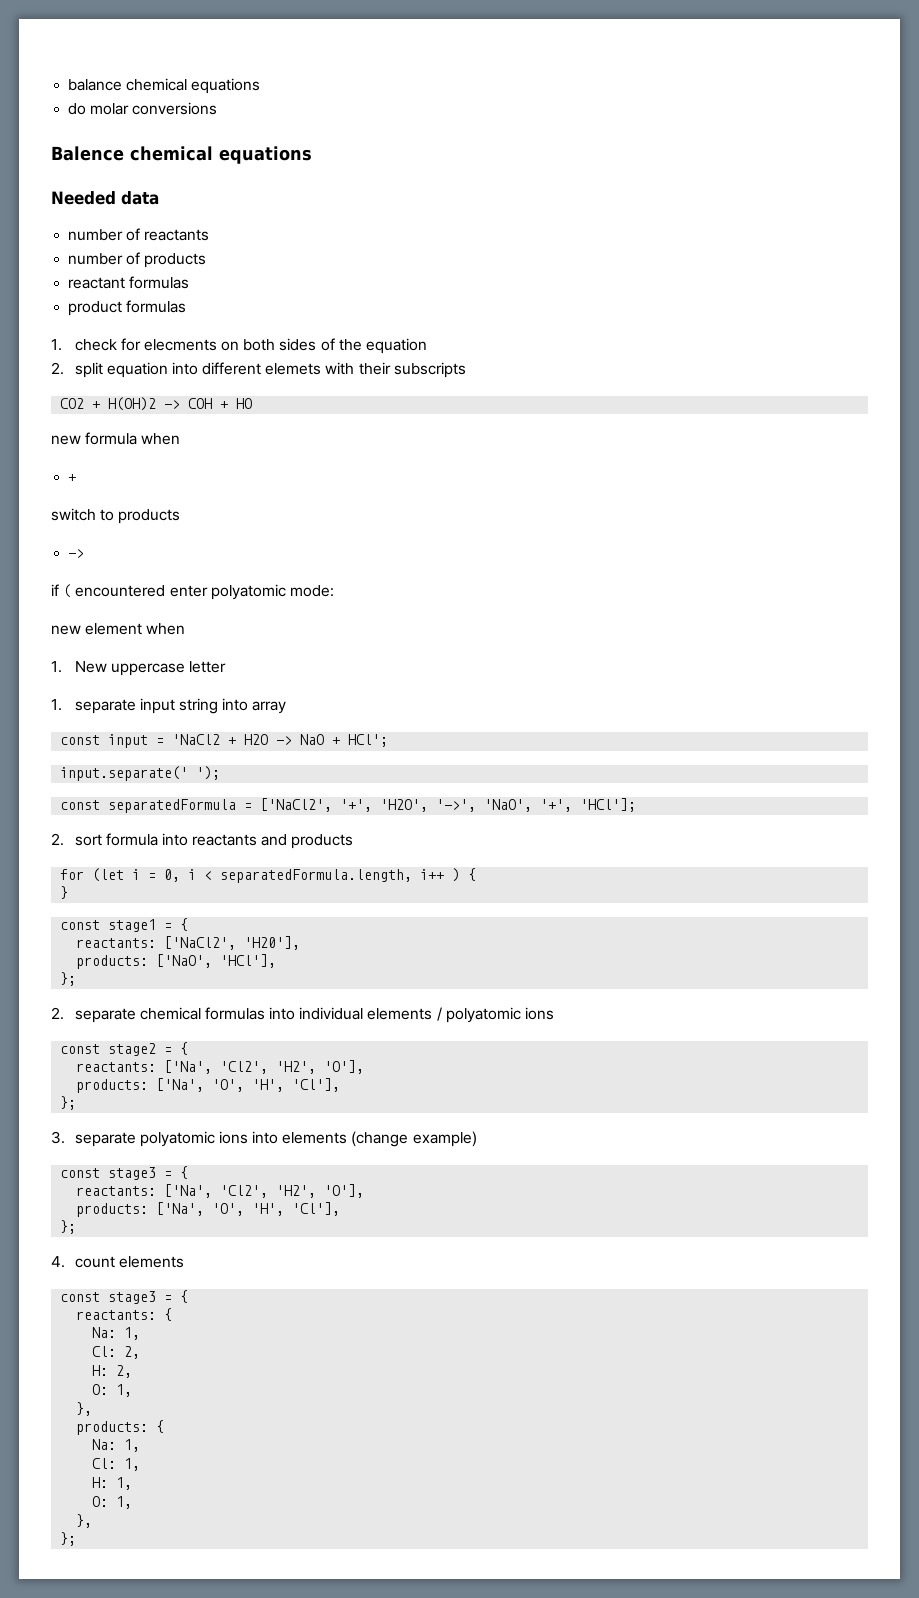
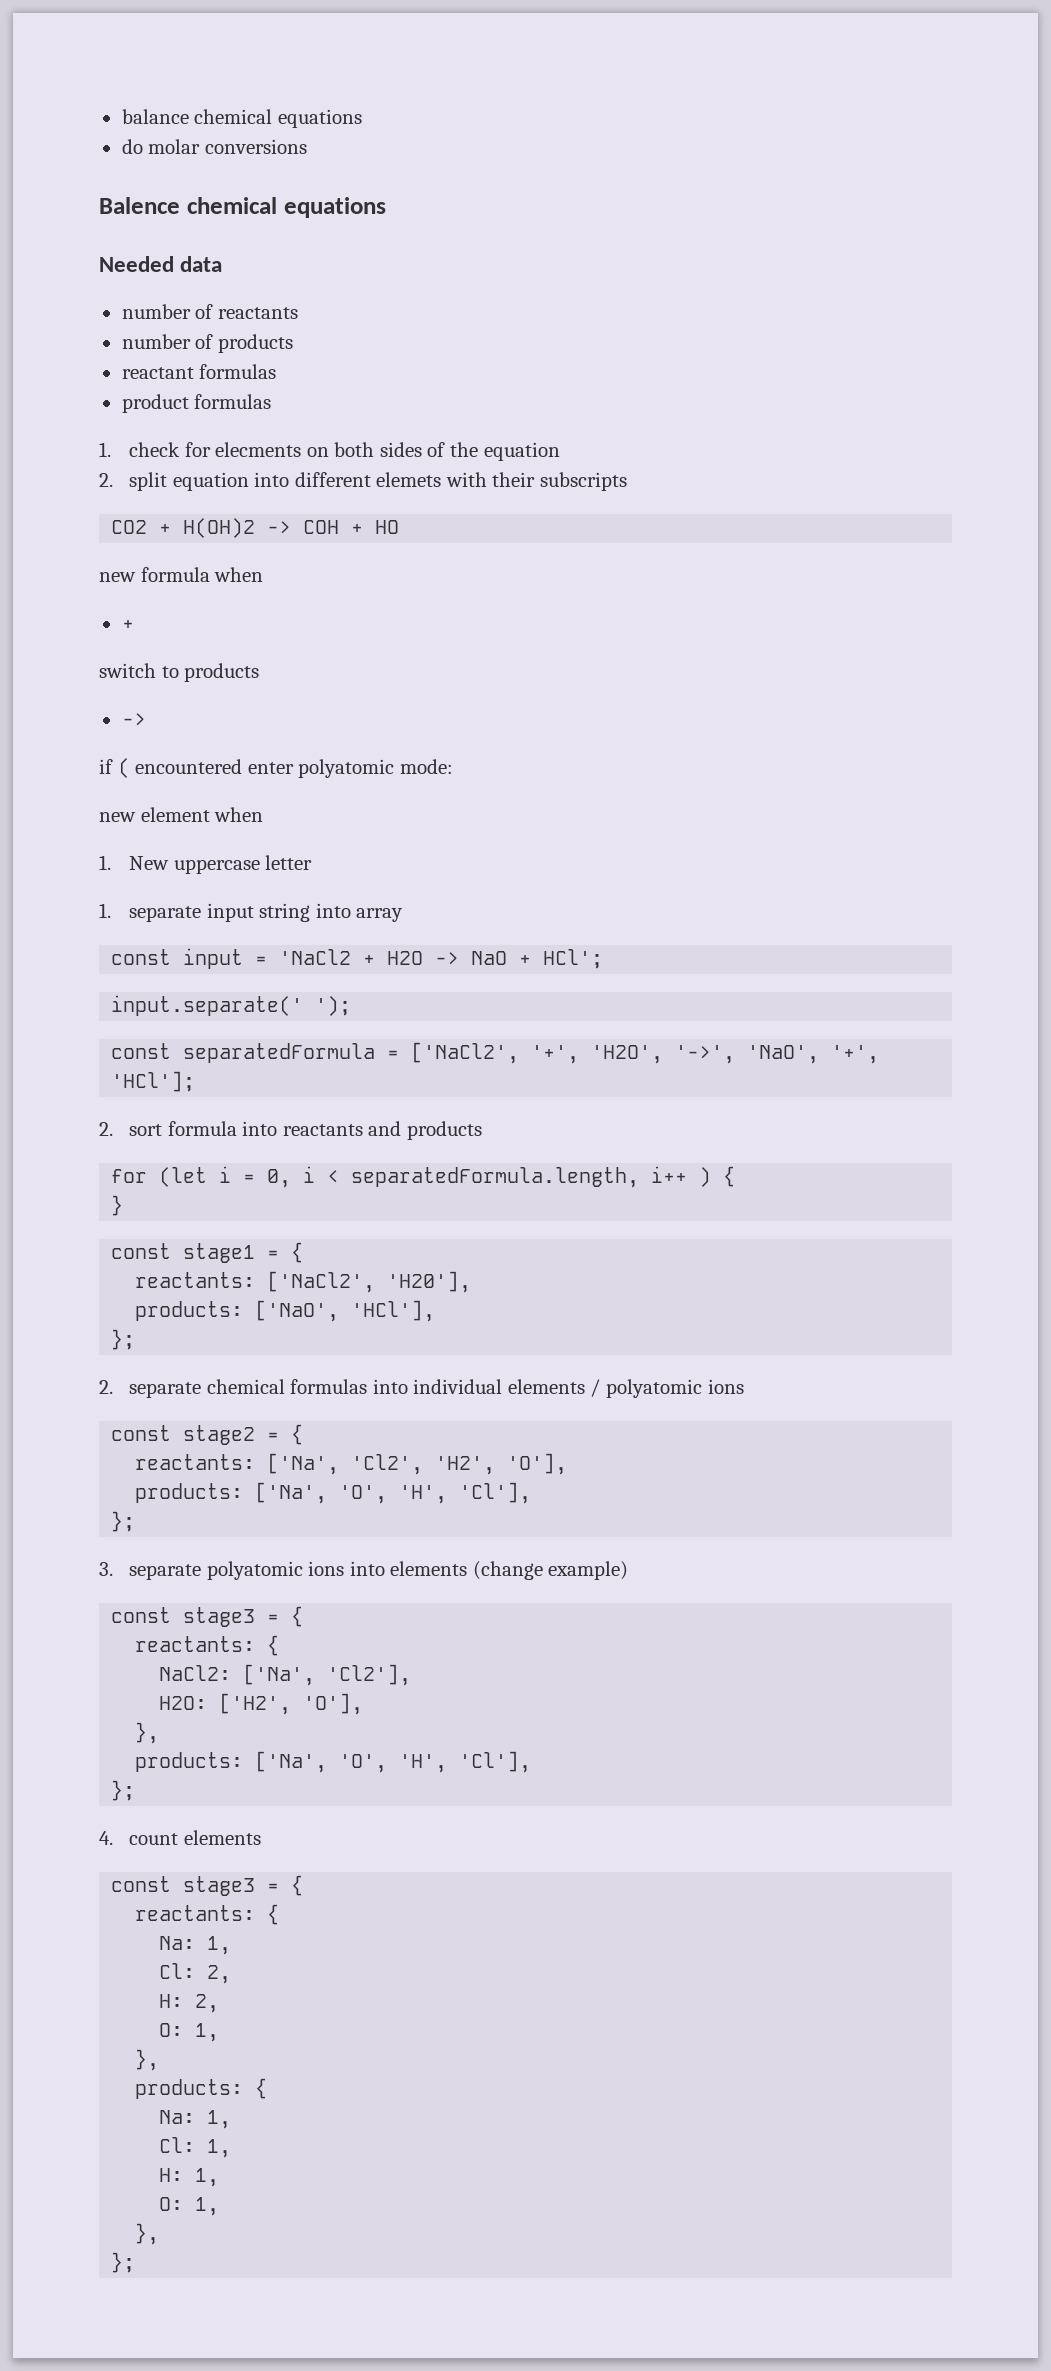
[164,1184,365,1198] ['Na', 'Cl2', 'H2', 'O'], -> [267,1635,280,1656] [159,1664,412,1686] [159,1693,364,1715] [135,1722,160,1744] { // NaCl2: ['Na', 'Cl2'], // H2O: ['H2', 'O'], // },

